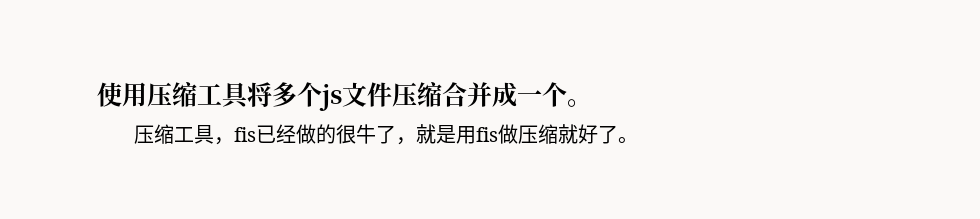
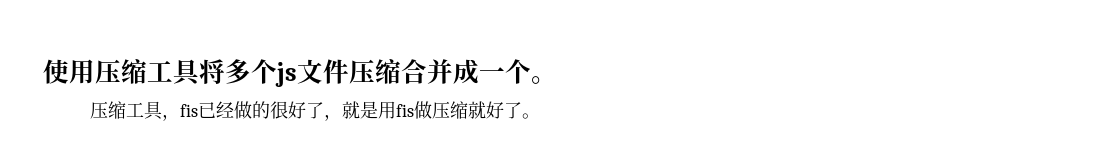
[356,124,377,144] 牛 -> [287,101,306,119] 好

